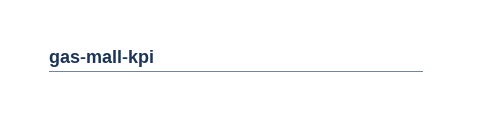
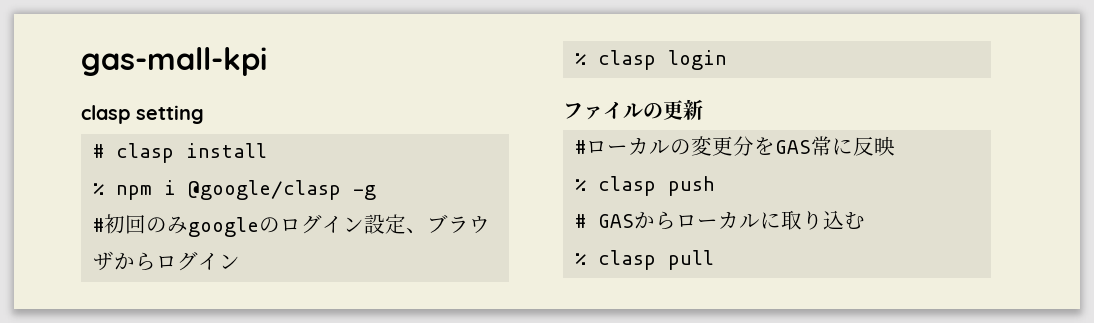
(154, 58) none -> [81,105,204,124] [93,143,267,163] [93,180,376,200] [93,214,490,237] [93,251,240,271] [575,50,727,70] [563,99,703,120] [575,136,895,156] [575,176,715,196] [575,210,865,230] [575,250,714,270] // clasp setting // # clasp install // % npm i @google/clasp -g // #初回のみgoogleのログイン設定、ブラウザからログイン // % clasp login // ファイルの更新 // #ローカルの変更分をGAS常に反映 // % clasp push // # GASからローカルに取り込む // % clasp pull

